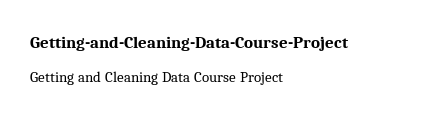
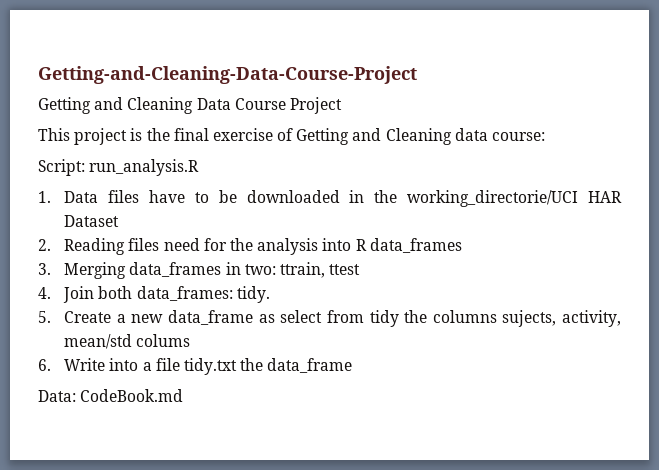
(283, 78) none -> [38,128,546,145] [38,159,200,176] [38,190,622,207] [64,215,120,227] [38,238,462,255] [38,262,361,279] [38,286,270,303] [38,310,622,327] [64,334,191,349] [38,358,353,375] [38,389,184,402] // This project is the final exercise of Getting and Cleaning data course: // Script: run_analysis.R // 1. Data files have to be downloaded in the working_directorie/UCI HAR Dataset // 2. Reading files need for the analysis into R data_frames // 3. Merging data_frames in two: ttrain, ttest // 4. Join both data_frames: tidy. // 5. Create a new data_frame as select from tidy the columns sujects, activity, mean/std colums // 6. Write into a file tidy.txt the data_frame // Data: CodeBook.md

